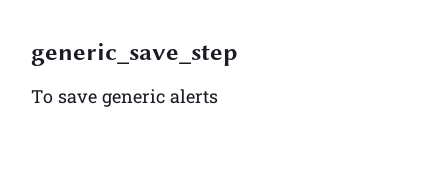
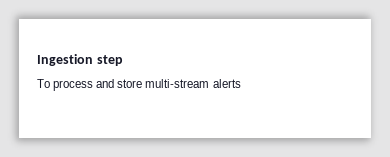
[31,43,238,66] generic_save_step -> [37,54,123,66] Ingestion step
[57,89,165,107] save generic -> [53,79,210,91] process and store multi-stream

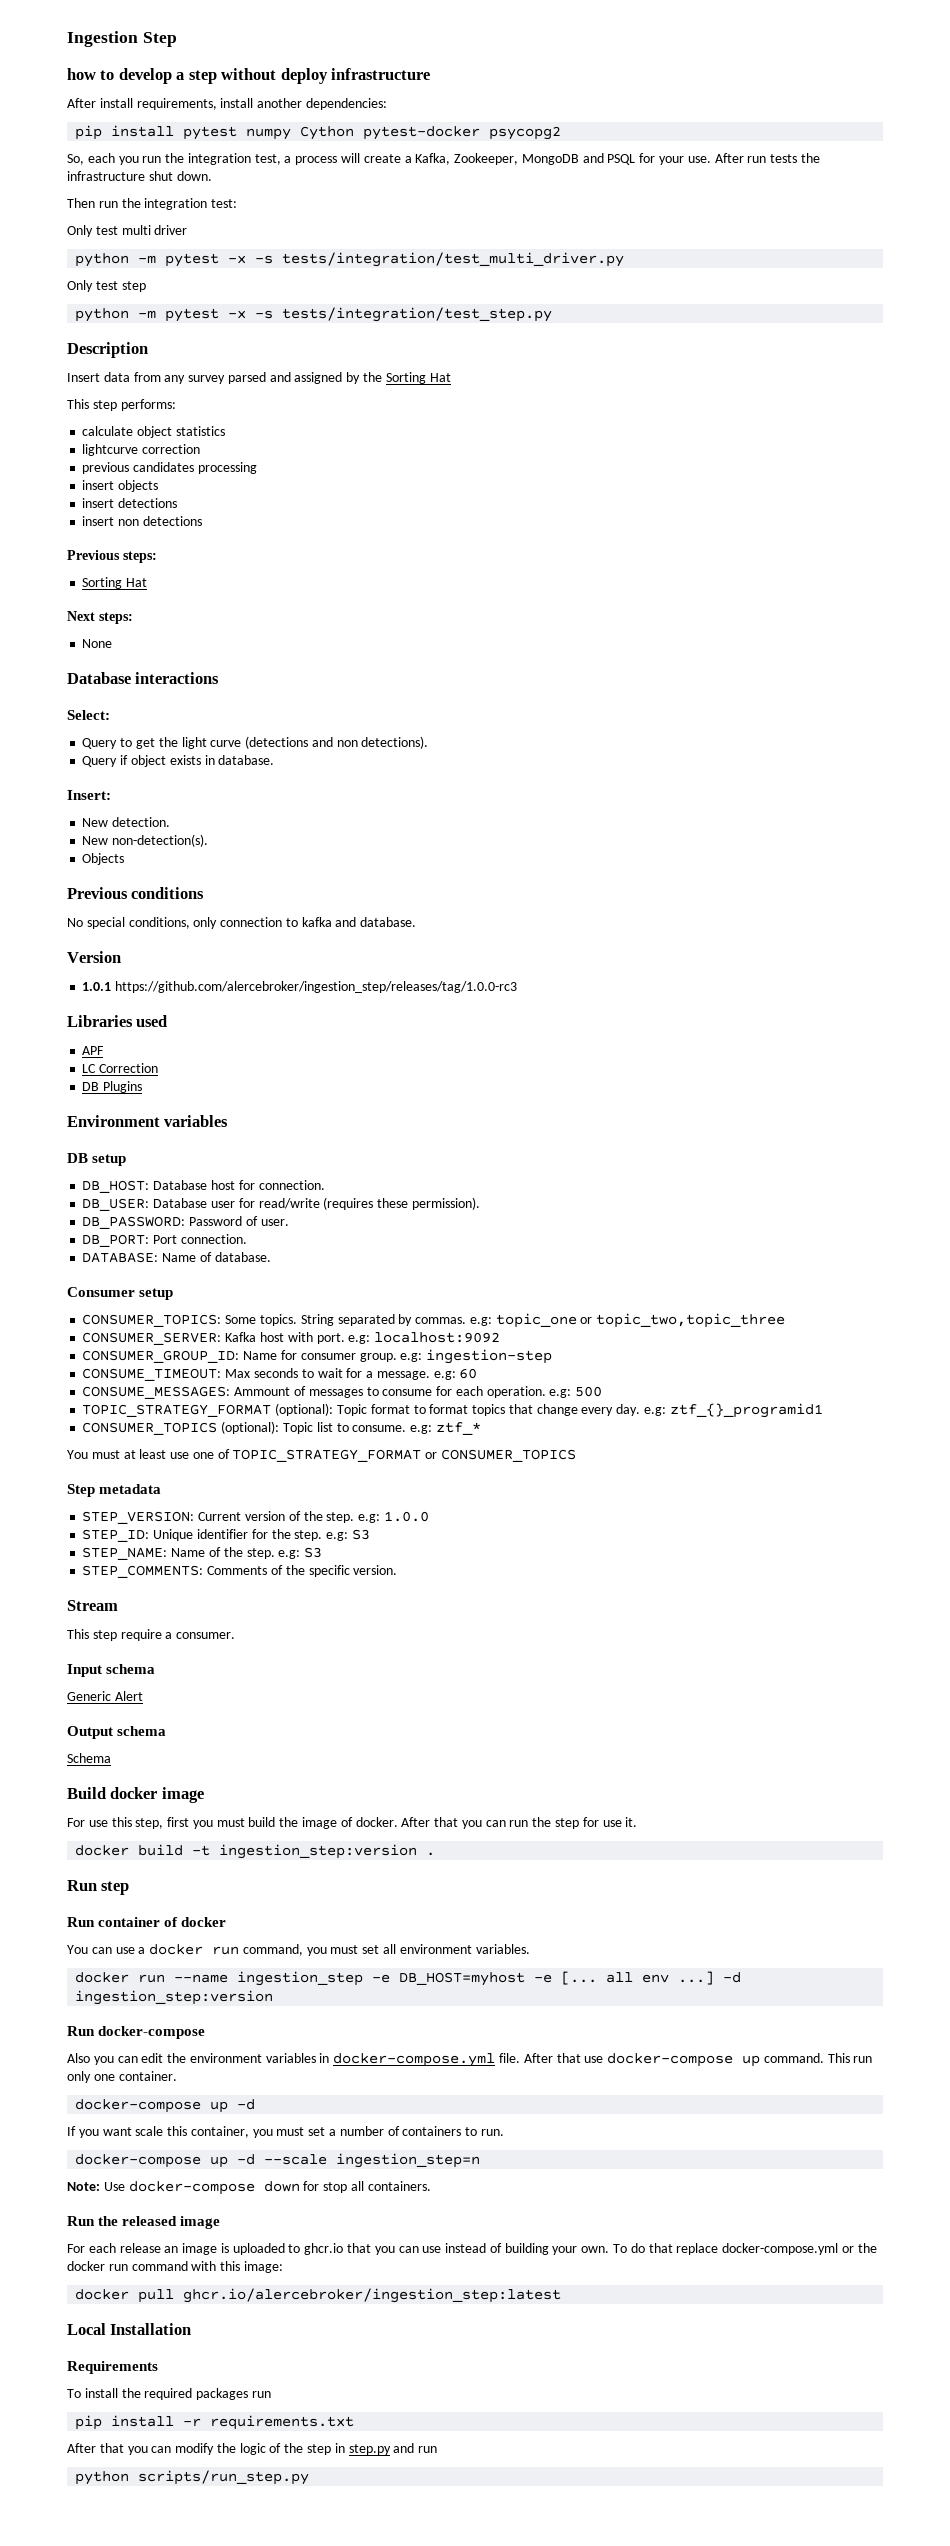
[96,55,123,66] [37,79,241,91] step // To process and store multi-stream alerts -> [142,32,177,47] [67,68,431,84] [67,98,387,110] [75,125,562,140] [67,153,820,165] [67,171,212,181] [67,198,238,210] [67,225,188,237] [75,252,625,267] [67,280,146,292] [75,307,553,322] [67,342,148,358] [67,372,451,384] [67,399,176,411] [82,426,225,438] [82,444,201,456] [82,462,257,474] [82,480,159,492] [82,498,178,508] [82,516,202,526] [67,550,157,563] [82,577,148,589] [67,611,133,624] [82,639,113,648] [67,672,220,684] [67,710,110,720] [82,736,429,749] [82,755,275,767] [67,790,111,800] [82,817,171,827] [82,834,209,847] [82,853,125,865] [67,887,205,899] [67,917,417,929] [67,951,121,963] [82,981,518,993] [67,1015,168,1027] [82,1046,105,1055] [82,1063,159,1073] [82,1081,143,1093] [67,1115,229,1127] [67,1153,127,1166] [82,1180,325,1193] [82,1197,480,1211] [82,1216,289,1229] [82,1234,247,1247] [82,1252,271,1263] [67,1287,174,1300] [82,1313,786,1328] [82,1332,501,1345] [82,1349,553,1364] [82,1368,478,1381] [82,1386,603,1399] [82,1403,823,1418] [82,1421,481,1435] [67,1449,577,1462] [67,1484,162,1497] [82,1511,429,1524] [82,1529,370,1542] [82,1547,323,1560] [82,1565,398,1578] [67,1600,118,1611] [67,1629,236,1641] [67,1664,156,1677] [67,1691,143,1701] [67,1726,167,1739] [67,1753,111,1763] [67,1787,204,1803] [67,1817,638,1829] [75,1844,436,1859] [67,1880,130,1895] [67,1917,227,1927] [67,1944,530,1956] [75,1971,742,1986] [75,1990,274,2005] [67,2026,206,2039] [67,2053,873,2067] [67,2071,177,2083] [75,2099,256,2113] [67,2126,504,2138] [75,2153,481,2168] [67,2181,431,2195] [67,2216,221,2229] [67,2243,877,2255] [67,2261,283,2273] [75,2288,562,2303] [67,2323,192,2335] [67,2361,158,2374] [67,2388,271,2400] [75,2415,355,2430] [67,2443,438,2455] [75,2470,310,2485] Step // how to develop a step without deploy infrastructure // After install requirements, install another dependencies: // pip install pytest numpy Cython pytest-docker psycopg2 // So, each you run the integration test, a process will create a Kafka, Zookeeper, MongoDB and PSQL for your use. After run tests the infrastructure shut down. // Then run the integration test: // Only test multi driver // python -m pytest -x -s tests/integration/test_multi_driver.py // Only test step // python -m pytest -x -s tests/integration/test_step.py // Description // Insert data from any survey parsed and assigned by the Sorting Hat // This step performs: // calculate object statistics // lightcurve correction // previous candidates processing // insert objects // insert detections // insert non detections // Previous steps: // Sorting Hat // Next steps: // None // Database interactions // Select: // Query to get the light curve (detections and non detections). // Query if object exists in database. // Insert: // New detection. // New non-detection(s). // Objects // Previous conditions // No special conditions, only connection to kafka and database. // Version // 1.0.1 https://github.com/alercebroker/ingestion_step/releases/tag/1.0.0-rc3 // Libraries used // APF // LC Correction // DB Plugins // Environment variables // DB setup // DB_HOST: Database host for connection. // DB_USER: Database user for read/write (requires these permission). // DB_PASSWORD: Password of user. // DB_PORT: Port connection. // DATABASE: Name of database. // Consumer setup // CONSUMER_TOPICS: Some topics. String separated by commas. e.g: topic_one or topic_two,topic_three // CONSUMER_SERVER: Kafka host with port. e.g: localhost:9092 // CONSUMER_GROUP_ID: Name for consumer group. e.g: ingestion-step // CONSUME_TIMEOUT: Max seconds to wait for a message. e.g: 60 // CONSUME_MESSAGES: Ammount of messages to consume for each operation. e.g: 500 // TOPIC_STRATEGY_FORMAT (optional): Topic format to format topics that change every day. e.g: ztf_{}_programid1 // CONSUMER_TOPICS (optional): Topic list to consume. e.g: ztf_* // You must at least use one of TOPIC_STRATEGY_FORMAT or CONSUMER_TOPICS // Step metadata // STEP_VERSION: Current version of the step. e.g: 1.0.0 // STEP_ID: Unique identifier for the step. e.g: S3 // STEP_NAME: Name of the step. e.g: S3 // STEP_COMMENTS: Comments of the specific version. // Stream // This step require a consumer. // Input schema // Generic Alert // Output schema // Schema // Build docker image // For use this step, first you must build the image of docker. After that you can run the step for use it. // docker build -t ingestion_step:version . // Run step // Run container of docker // You can use a docker run command, you must set all environment variables. // docker run --name ingestion_step -e DB_HOST=myhost -e [... all env ...] -d ingestion_step:version // Run docker-compose // Also you can edit the environment variables in docker-compose.yml file. After that use docker-compose up command. This run only one container. // docker-compose up -d // If you want scale this container, you must set a number of containers to run. // docker-compose up -d --scale ingestion_step=n // Note: Use docker-compose down for stop all containers. // Run the released image // For each release an image is uploaded to ghcr.io that you can use instead of building your own. To do that replace docker-compose.yml or the docker run command with this image: // docker pull ghcr.io/alercebroker/ingestion_step:latest // Local Installation // Requirements // To install the required packages run // pip install -r requirements.txt // After that you can modify the logic of the step in step.py and run // python scripts/run_step.py

